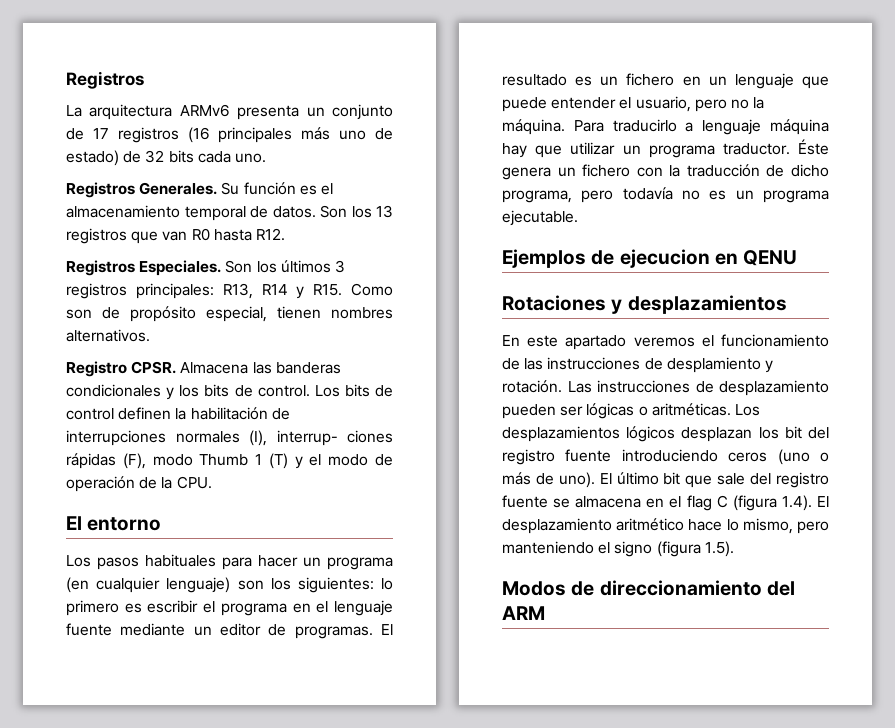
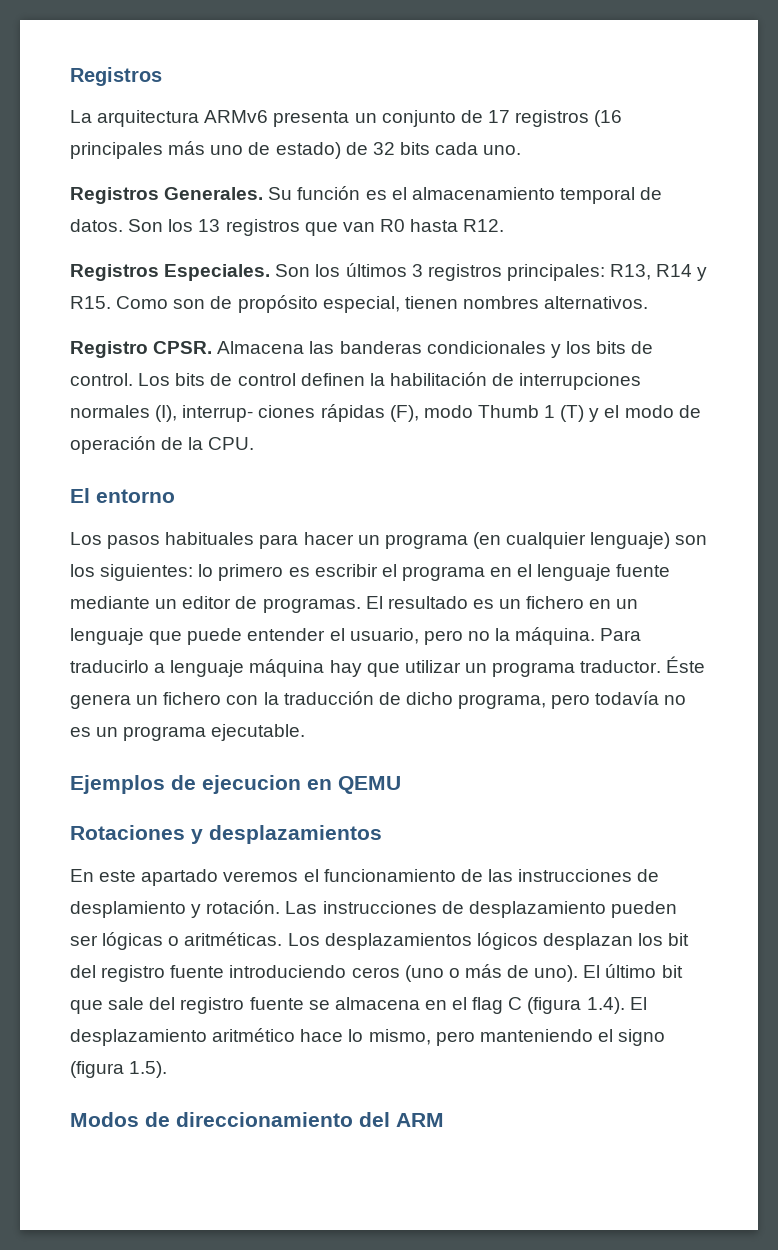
[743,250,798,266] QENU -> [338,776,401,794] QEMU

